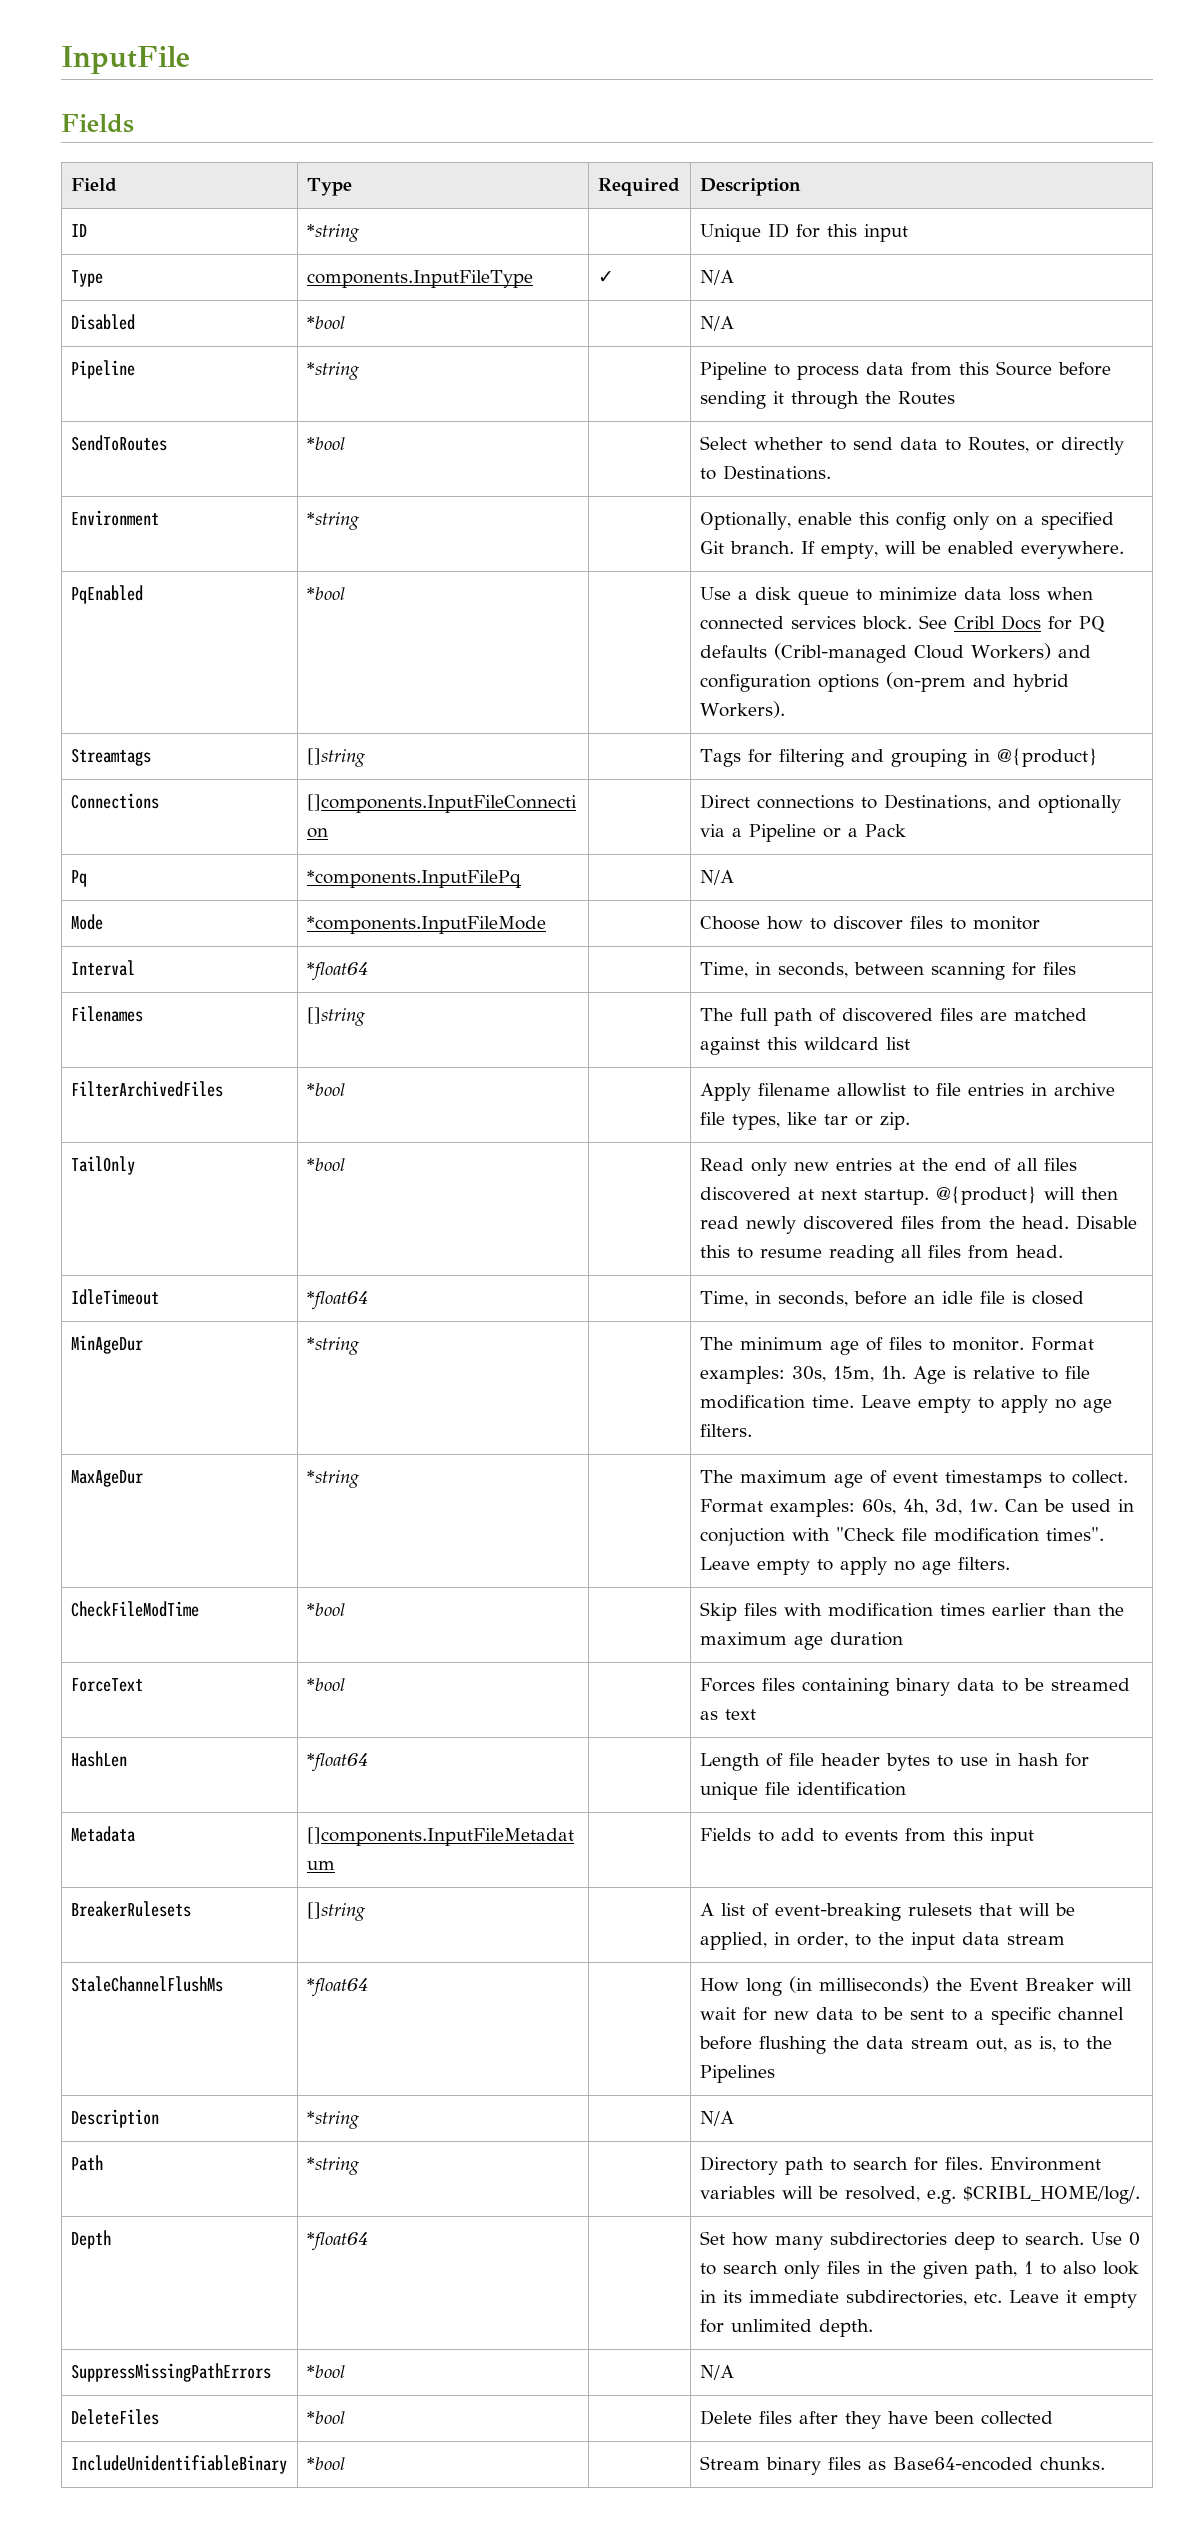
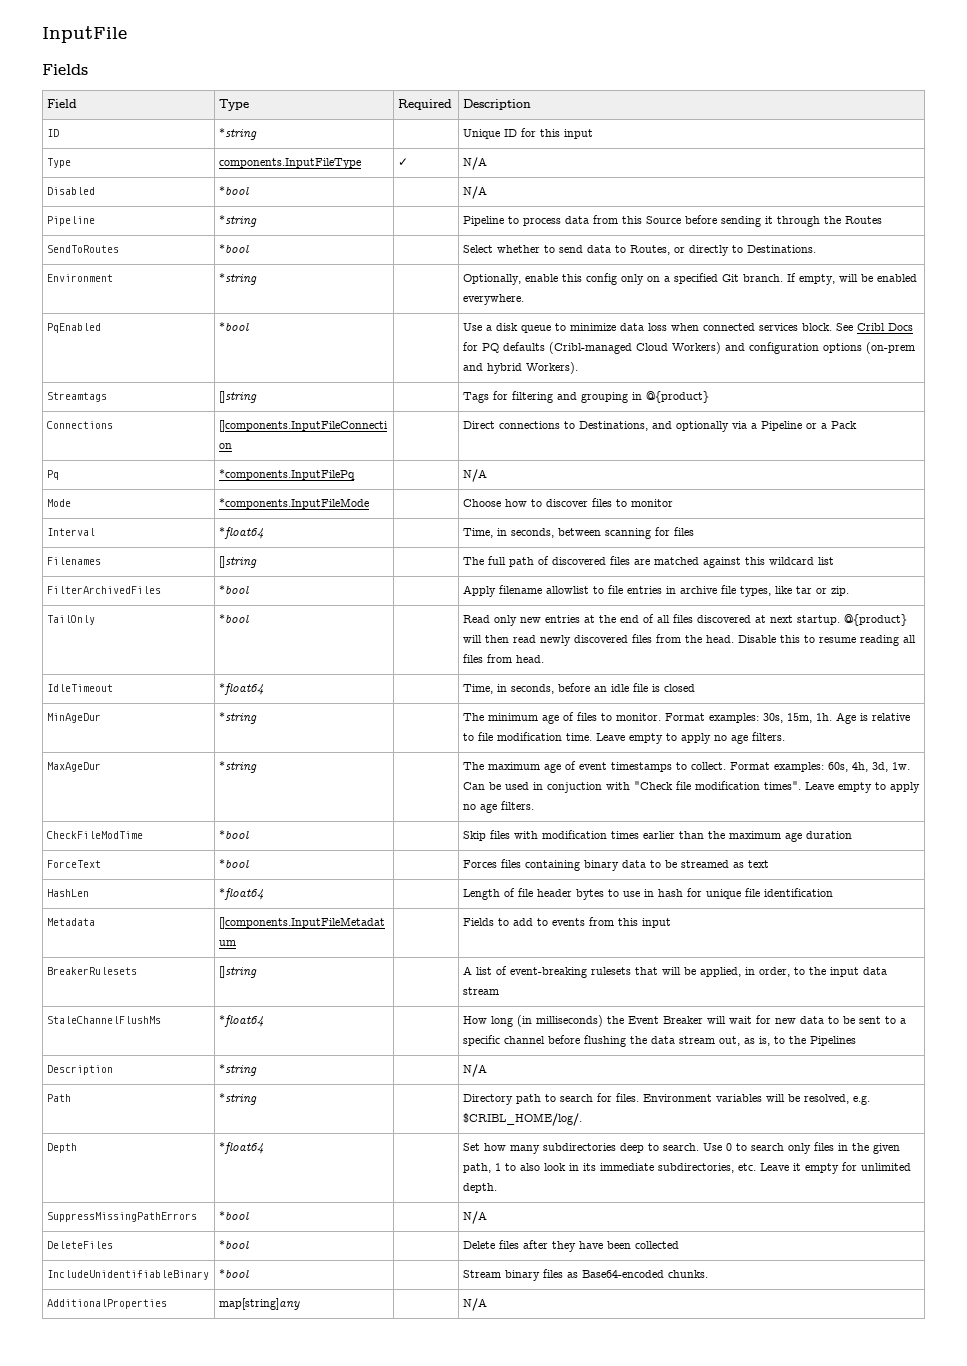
(1105, 2463) none -> [46,1299,167,1309] [218,1298,300,1310] [462,1298,487,1311] // AdditionalProperties | map[string]any | | N/A

